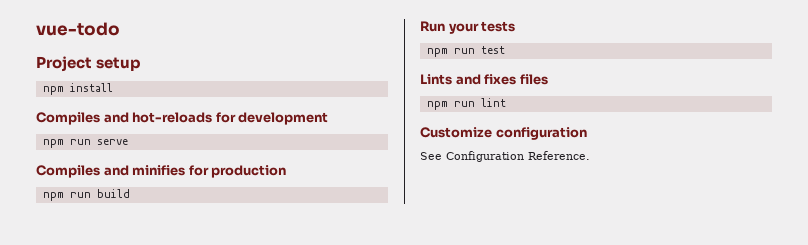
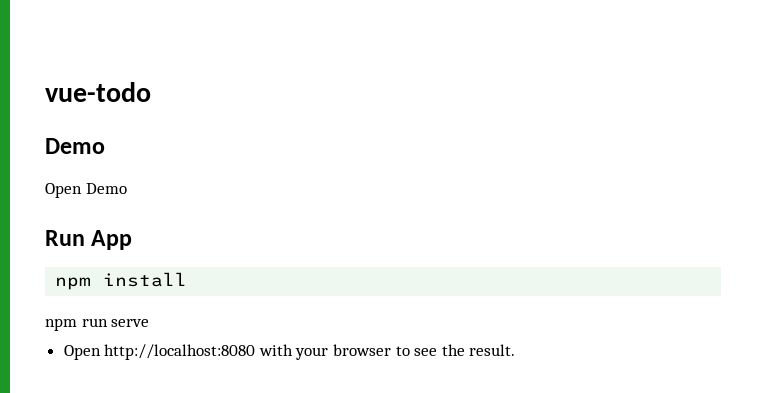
[36,56,142,72] [42,83,113,95] [36,112,329,125] [42,139,128,148] [36,165,287,178] [42,189,130,201] [420,21,516,34] [426,46,505,57] [420,74,548,85] [426,98,506,110] [420,127,587,140] [420,151,590,162] Project setup // npm install // Compiles and hot-reloads for development // npm run serve // Compiles and minifies for production // npm run build // Run your tests // npm run test // Lints and fixes files // npm run lint // Customize configuration // See Configuration Reference. -> [45,138,105,154] [45,183,127,198] [45,230,133,250] [55,272,188,290] [45,318,150,331] [63,344,516,360] Demo // Open Demo // Run App // npm install // npm run serve // Open http://localhost:8080 with your browser to see the result.

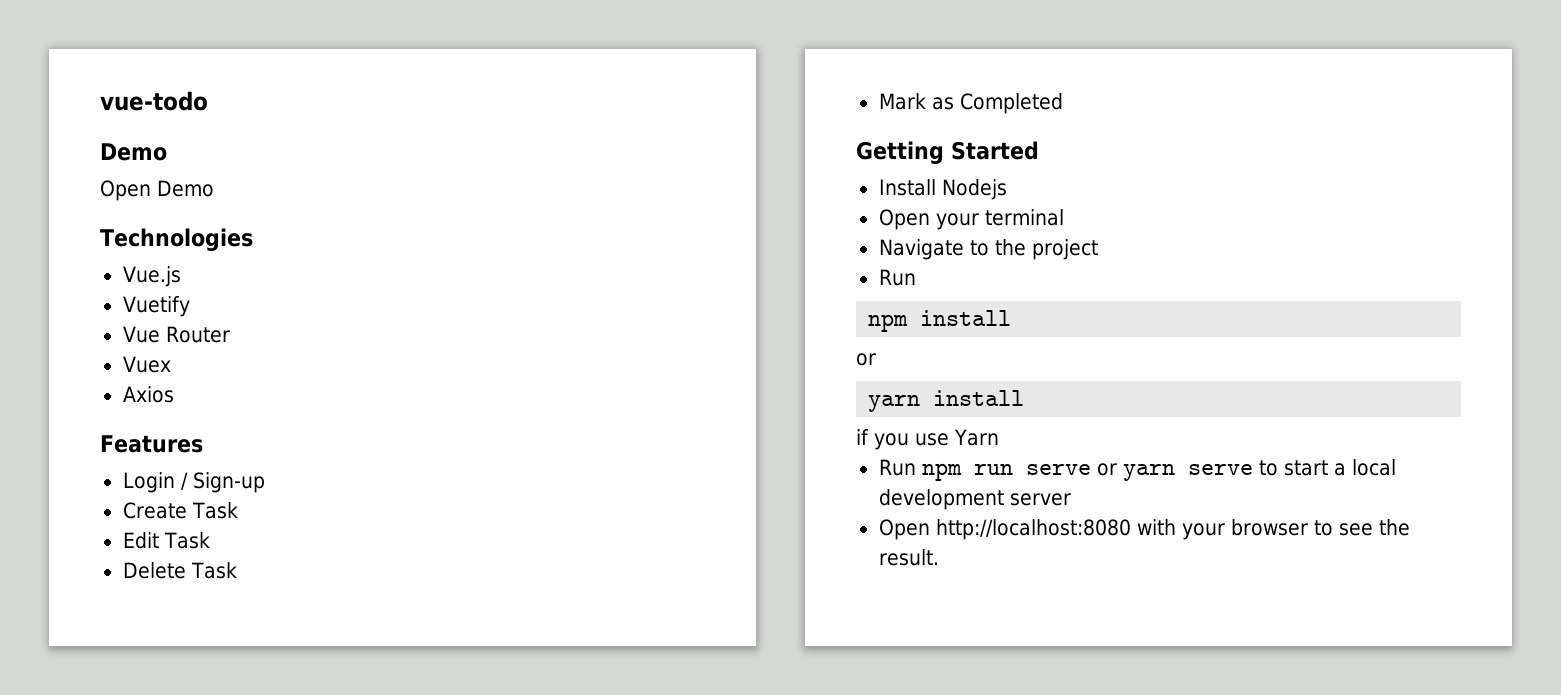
[45,230,133,250] // Run App -> [100,228,253,251] [122,266,181,287] [122,296,190,317] [122,326,230,343] [122,356,171,373] [122,386,174,403] [100,435,203,453] [122,472,265,493] [122,502,238,519] [122,532,210,549] [122,562,237,579] [878,93,1063,114] [856,141,1039,164] [878,179,1007,200] [878,209,1064,230] [878,239,1098,260] [878,269,916,286] // Technologies // Vue.js // Vuetify // Vue Router // Vuex // Axios // Features // Login / Sign-up // Create Task // Edit Task // Delete Task // Mark as Completed // Getting Started // Install Nodejs // Open your terminal // Navigate to the project // Run
[45,318,150,331] npm run serve -> [856,353,876,366] [868,390,1025,412] [856,429,999,450] [878,459,1396,481] [878,489,1071,510] or // yarn install // if you use Yarn // Run npm run serve or yarn serve to start a local development server

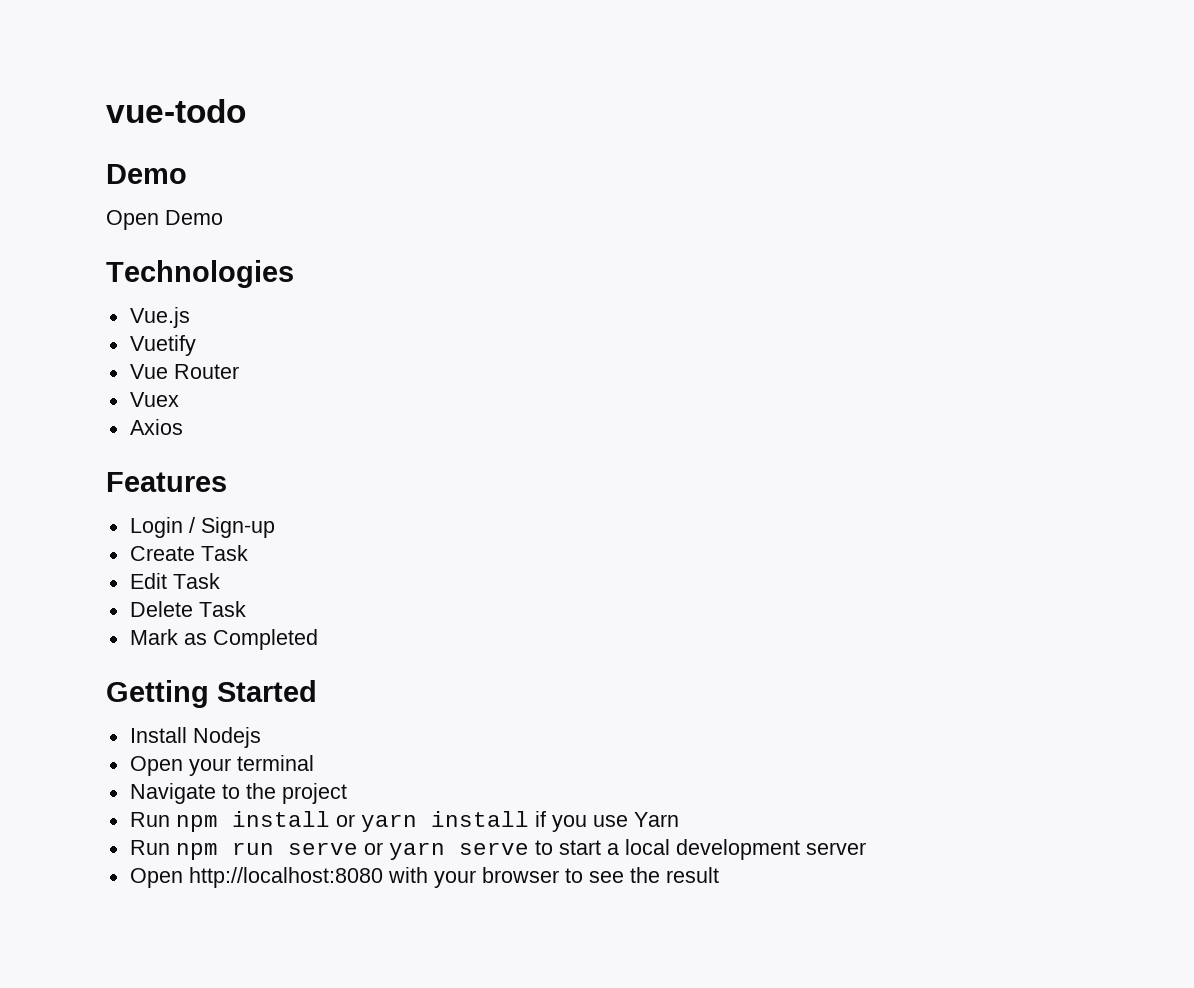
(916, 277) // -> (170, 819) none
[856,353,876,366] // or // -> [335,814,355,827] or
(1025, 398) // -> (529, 819) none
[878,549,939,566] result. -> [665,867,719,883] result

